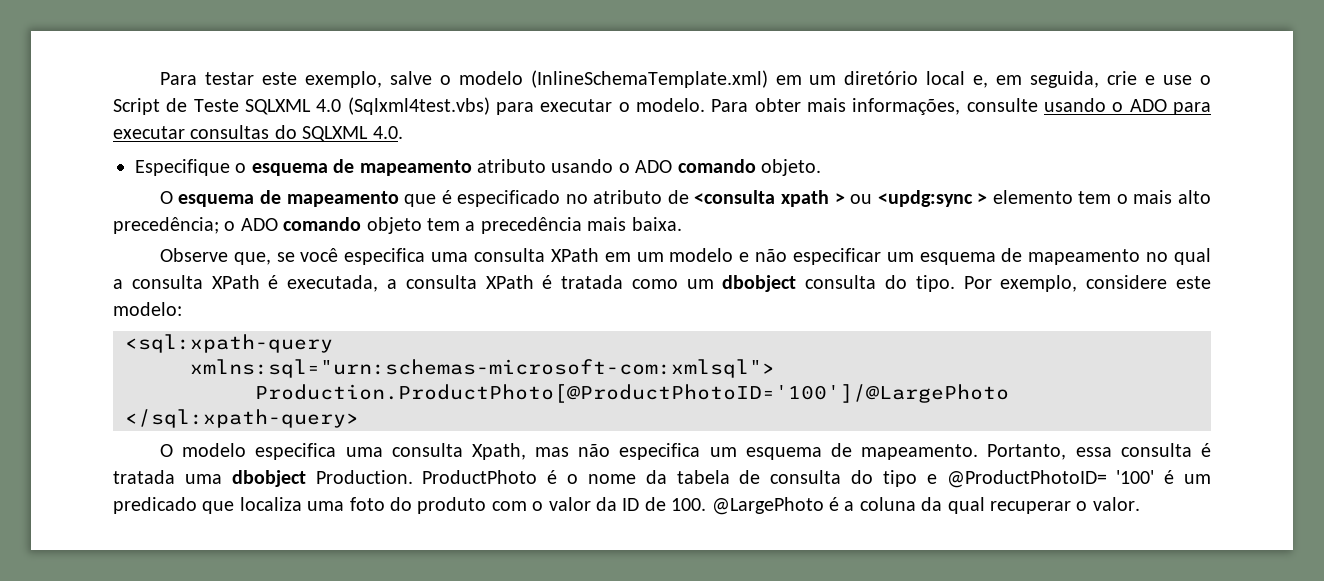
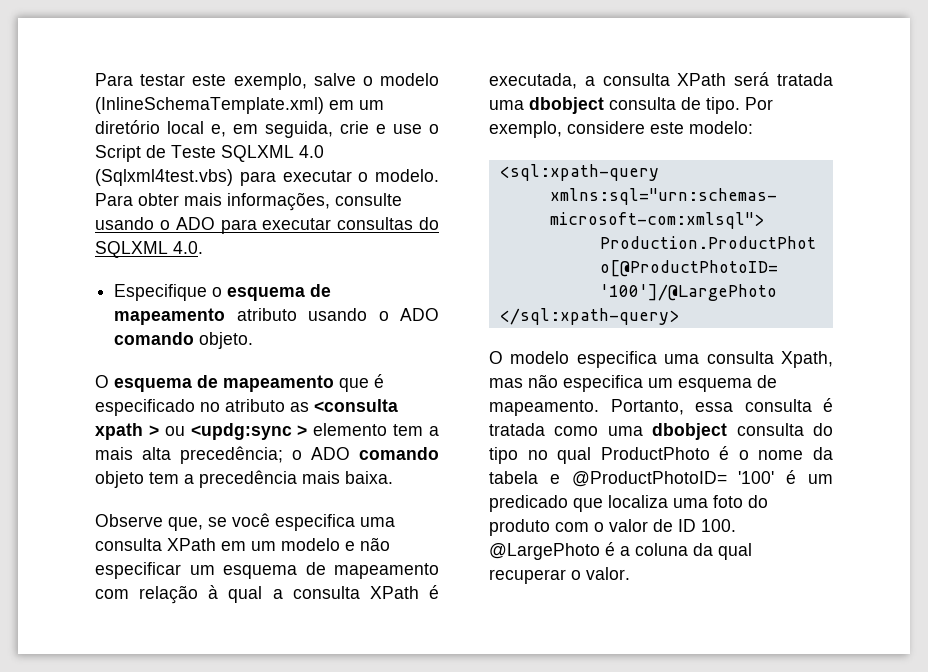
[667,190,689,204] de -> [290,402,309,412] as
[1116,190,1212,204] o mais alto -> [428,426,439,436] [95,447,171,460] a mais alta
[1146,252,1169,262] no -> [95,585,219,604] com relação à
[542,275,908,292] é tratada como um dbobject consulta do -> [734,72,833,86] [489,97,701,114] será tratada uma dbobject consulta de
[184,470,413,487] uma dbobject Production. -> [554,423,833,440] [489,447,592,464] como uma dbobject consulta do tipo no qual
[739,470,917,487] de consulta do tipo -> (538, 477) none
[595,497,666,511] da ID de -> [653,519,696,532] de ID

